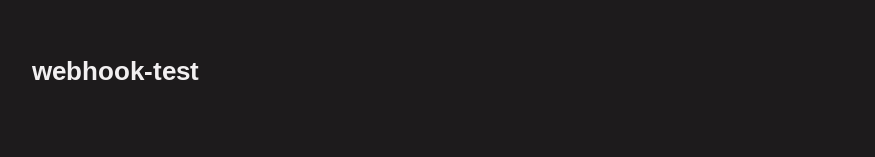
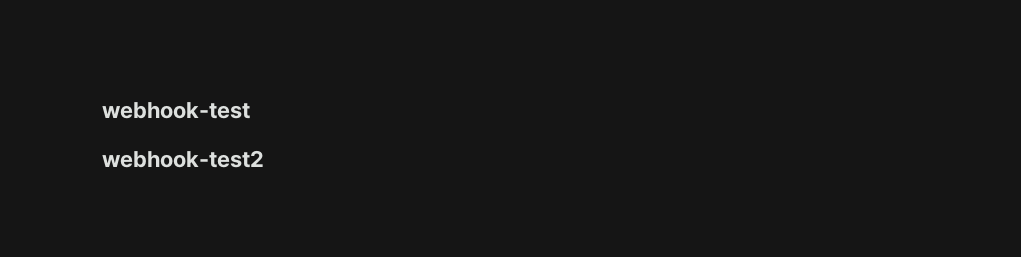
(199, 70) none -> [102,150,264,168] // webhook-test2

